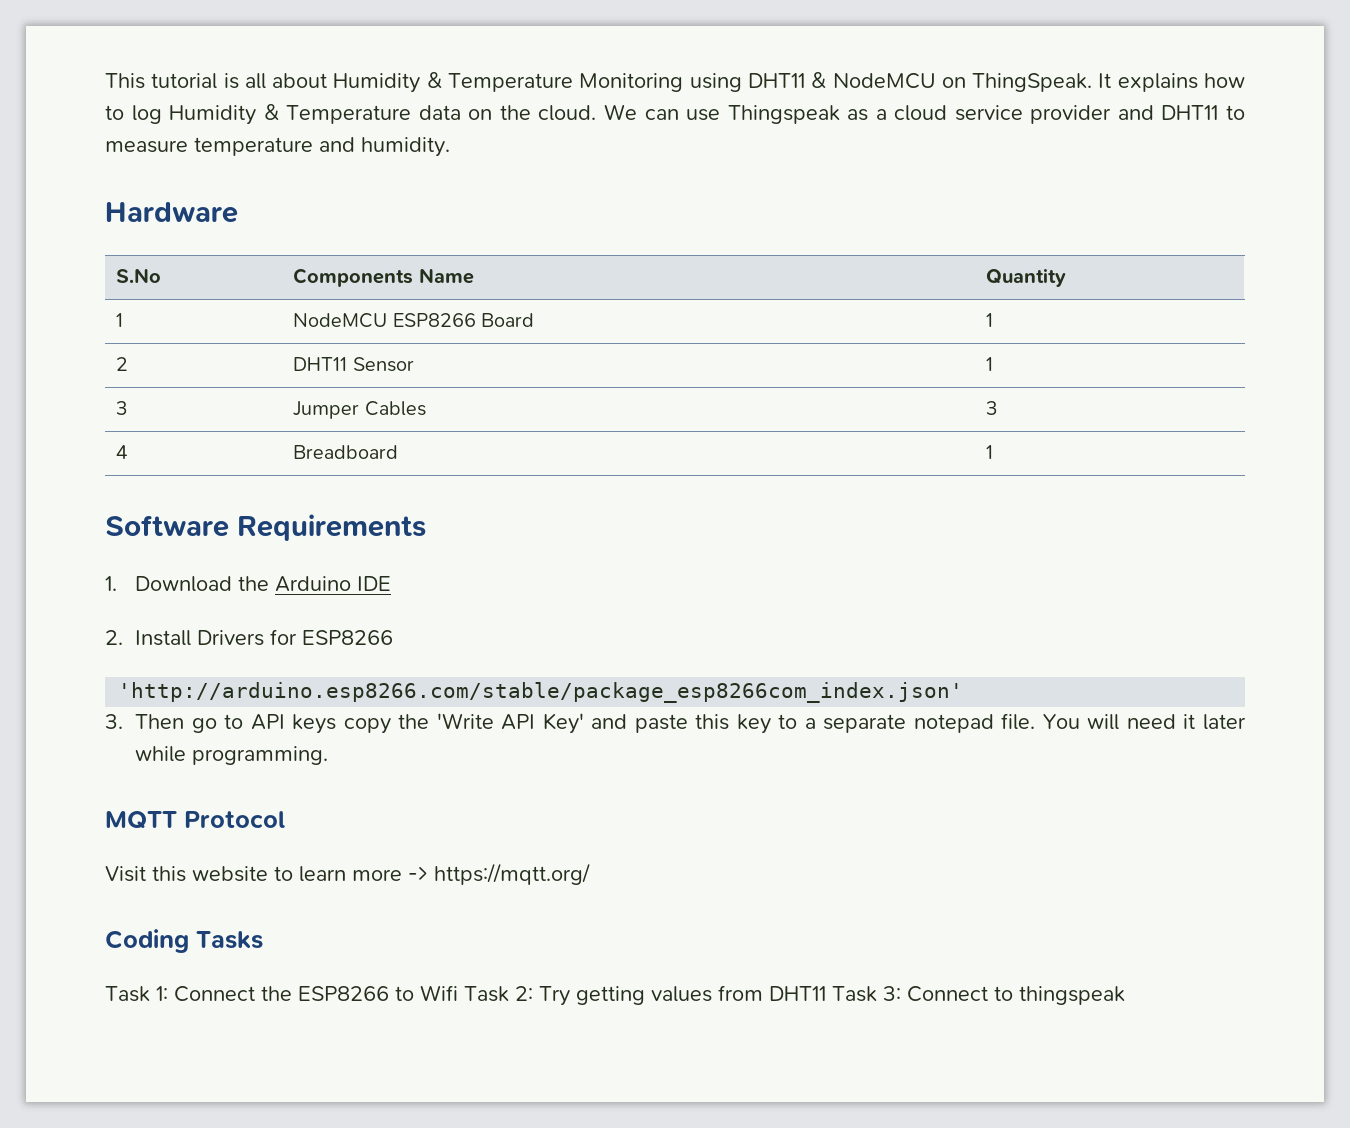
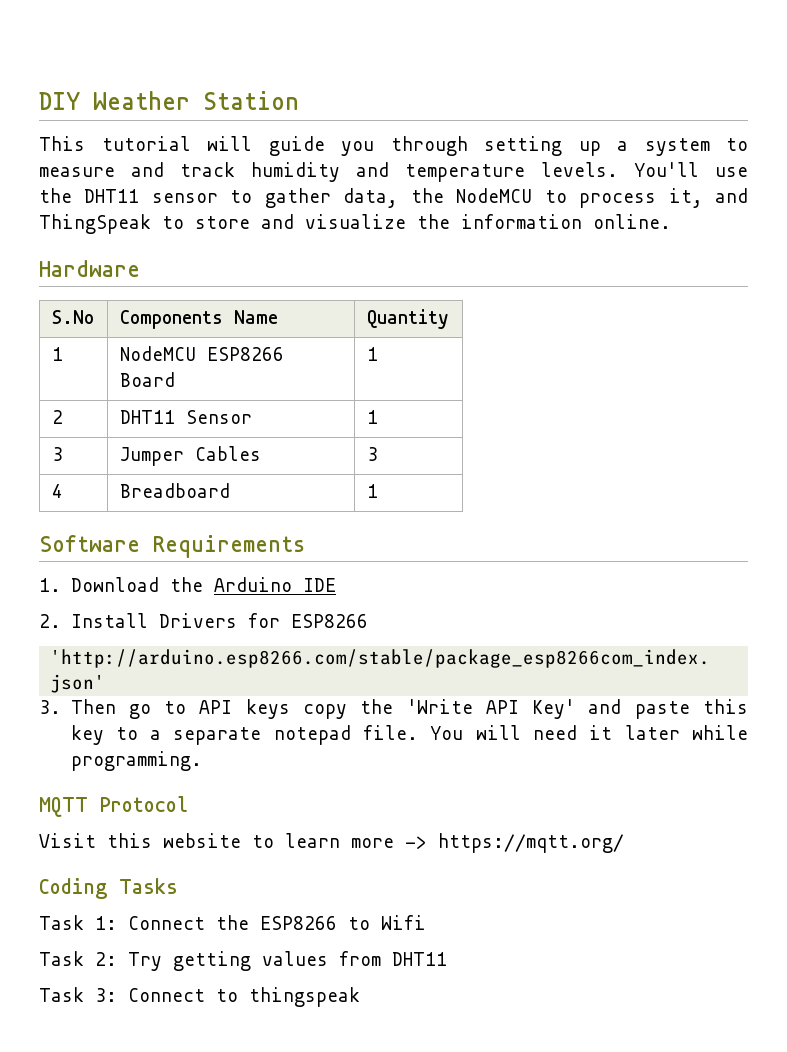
[105,72,1245,93] [105,104,1245,125] [105,137,450,157] This tutorial is all about Humidity & Temperature Monitoring using DHT11 & NodeMCU on ThingSpeak. It explains how to log Humidity & Temperature data on the cloud. We can use Thingspeak as a cloud service provider and DHT11 to measure temperature and humidity. -> [39,91,299,110] [39,136,748,156] [39,162,748,182] [39,188,749,208] [39,214,671,234] DIY Weather Station // This tutorial will guide you through setting up a system to measure and track humidity and temperature levels. You'll use the DHT11 sensor to gather data, the NodeMCU to process it, and ThingSpeak to store and visualize the information online.
(458, 993) none -> (426, 922) //
(826, 993) none -> (447, 959) //

